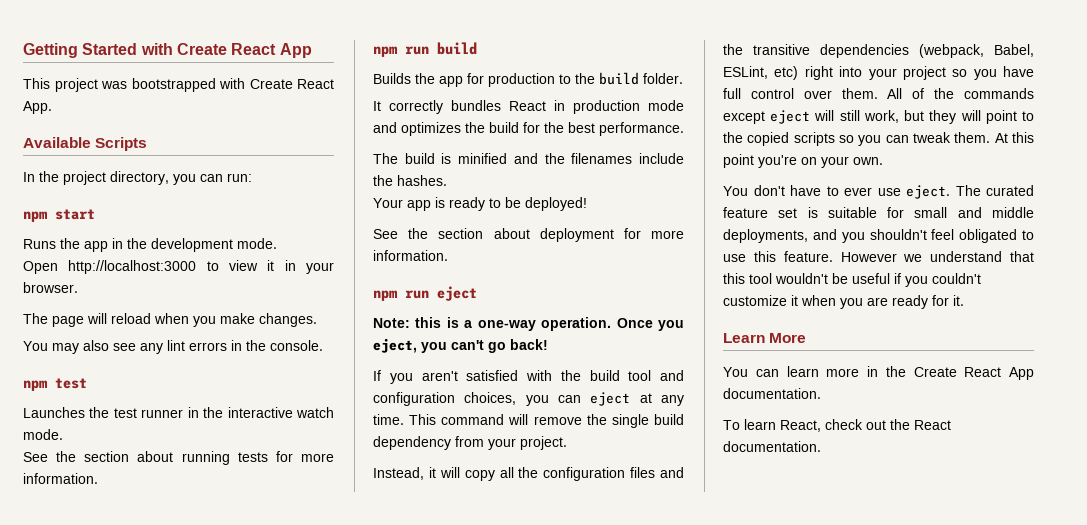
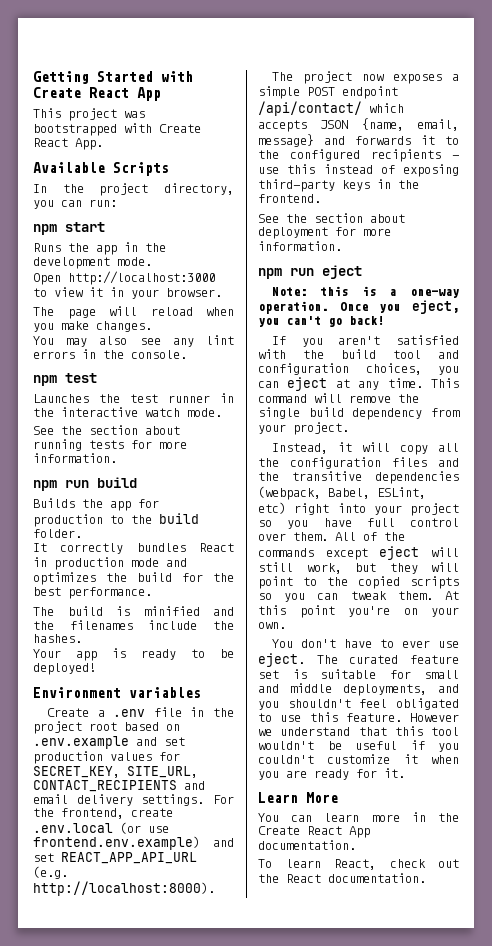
(587, 204) none -> [33,687,201,698] [46,707,235,717] [33,721,180,734] [33,736,185,749] [33,751,180,764] [33,766,198,778] [33,780,205,792] [33,794,234,806] [33,808,173,819] [33,822,169,834] [33,836,234,850] [33,852,197,864] [33,866,68,879] [33,881,215,896] [271,71,459,84] [258,86,398,99] [258,101,404,116] [258,118,459,132] [258,134,459,147] [258,149,459,162] [258,164,459,177] [258,179,419,192] [258,194,321,203] // Environment variables // Create a .env file in the project root based on .env.example and set production values for SECRET_KEY, SITE_URL, CONTACT_RECIPIENTS and email delivery settings. For the frontend, create .env.local (or use frontend.env.example) and set REACT_APP_API_URL (e.g. http://localhost:8000). // The project now exposes a simple POST endpoint /api/contact/ which accepts JSON {name, email, message} and forwards it to the configured recipients — use this instead of exposing third-party keys in the frontend.

